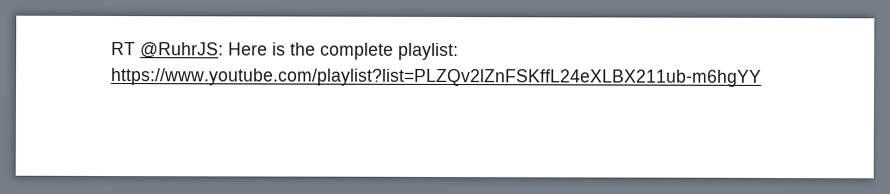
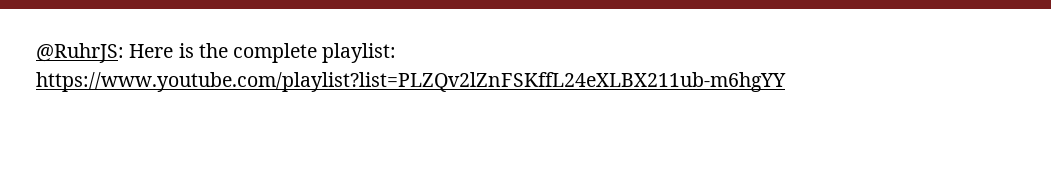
[111,42,136,56] RT -> (36, 53) none

